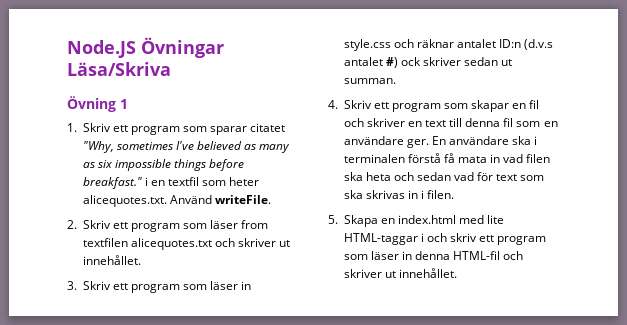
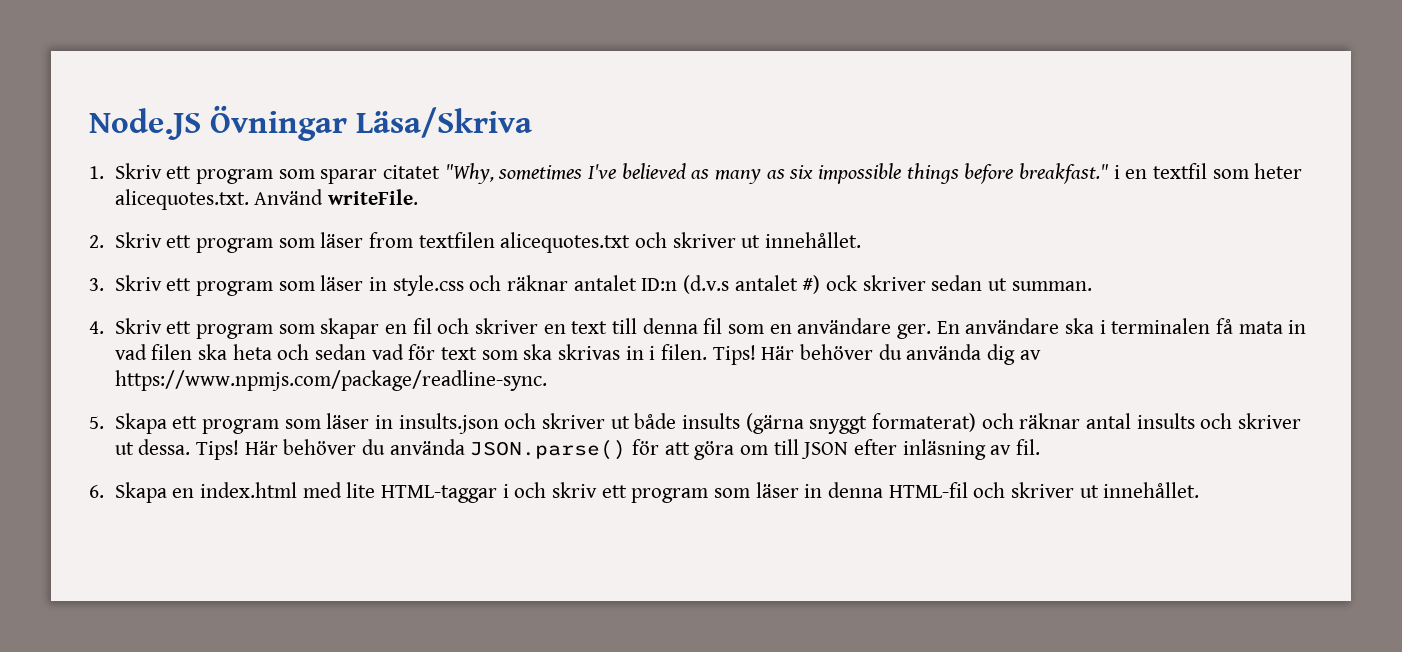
[67,96,128,112] // Övning 1 -> (532, 122) none
[407,153,441,163] förstå -> (1211, 326) none
[328,215,338,224] // 5. -> [712,344,1041,365] [114,370,547,391] [89,413,1301,434] [114,439,1040,460] [89,485,104,498] Tips! Här behöver du använda dig av https://www.npmjs.com/package/readline-sync. // 5. Skapa ett program som läser in insults.json och skriver ut både insults (gärna snyggt formaterat) och räknar antal insults och skriver ut dessa. Tips! Här behöver du använda JSON.parse() för att göra om till JSON efter inläsning av fil. // 6.

